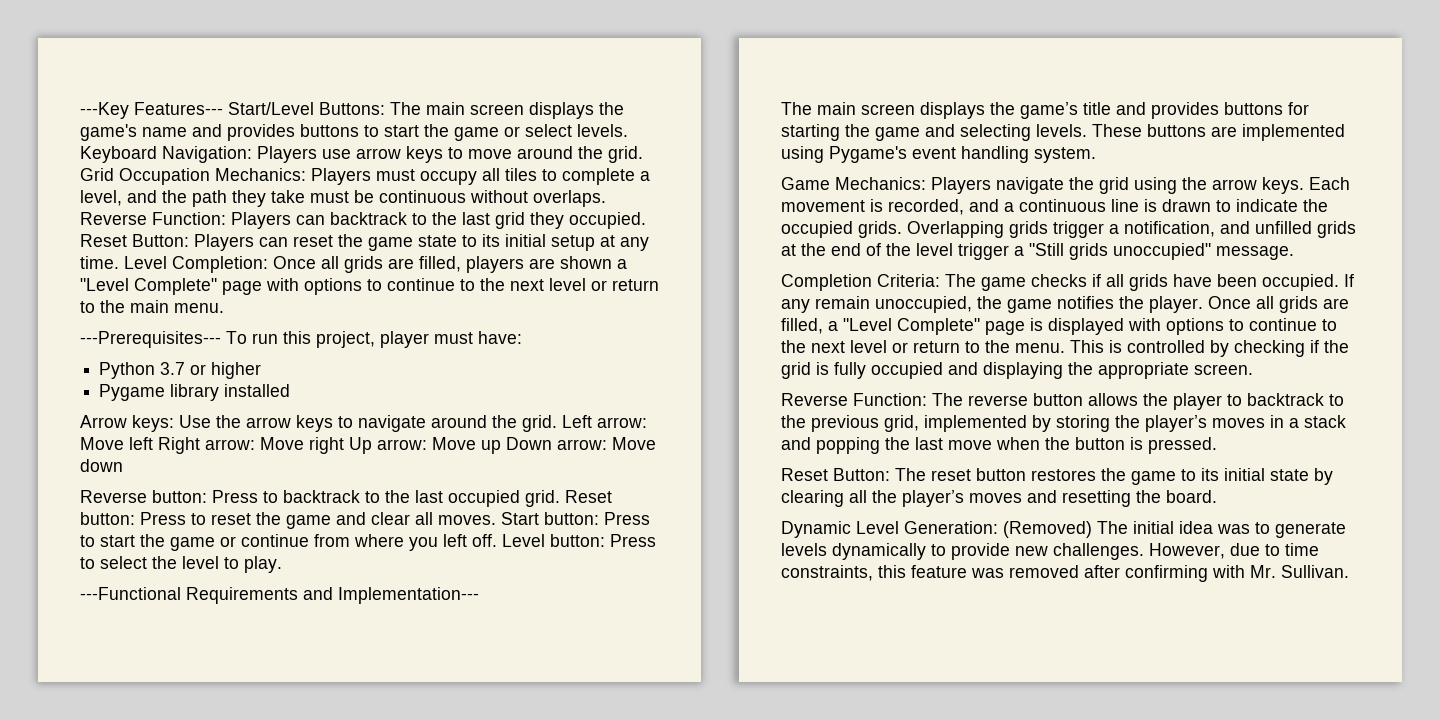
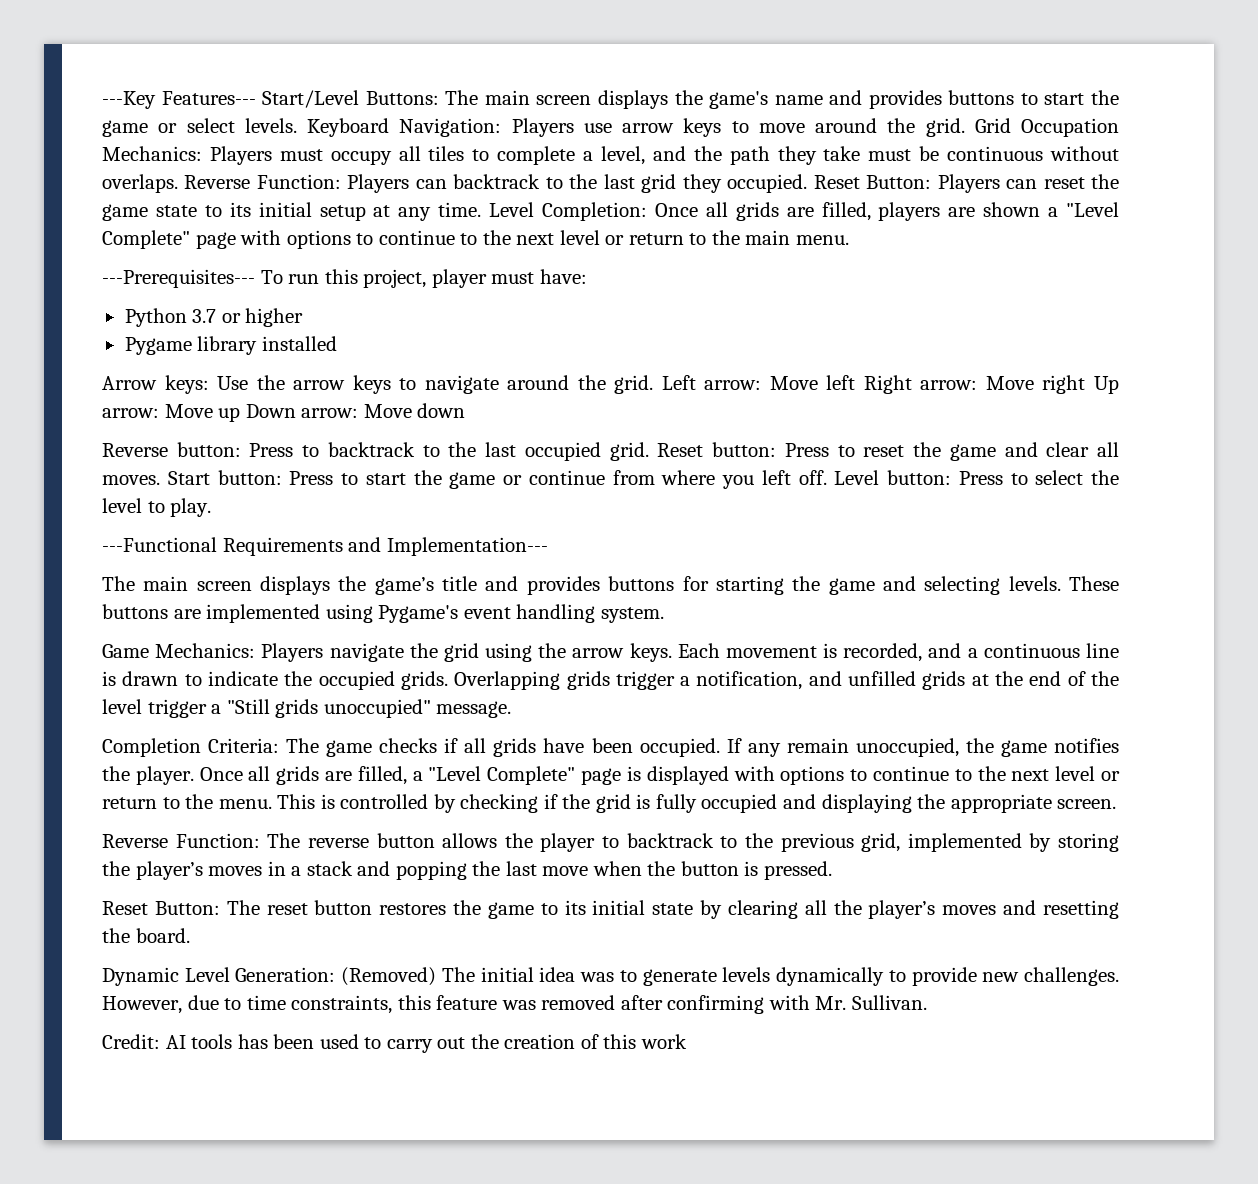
(1349, 571) none -> [102,1034,687,1053] // Credit: AI tools has been used to carry out the creation of this work

